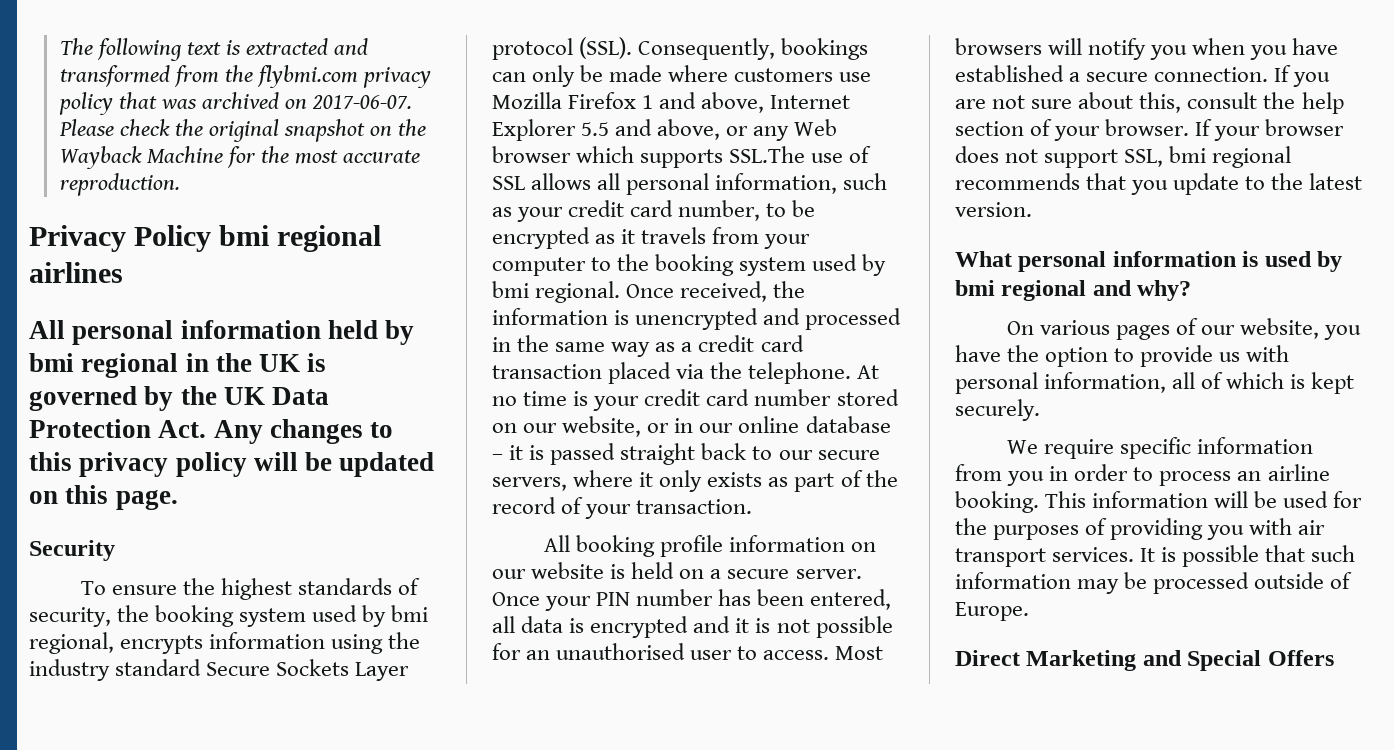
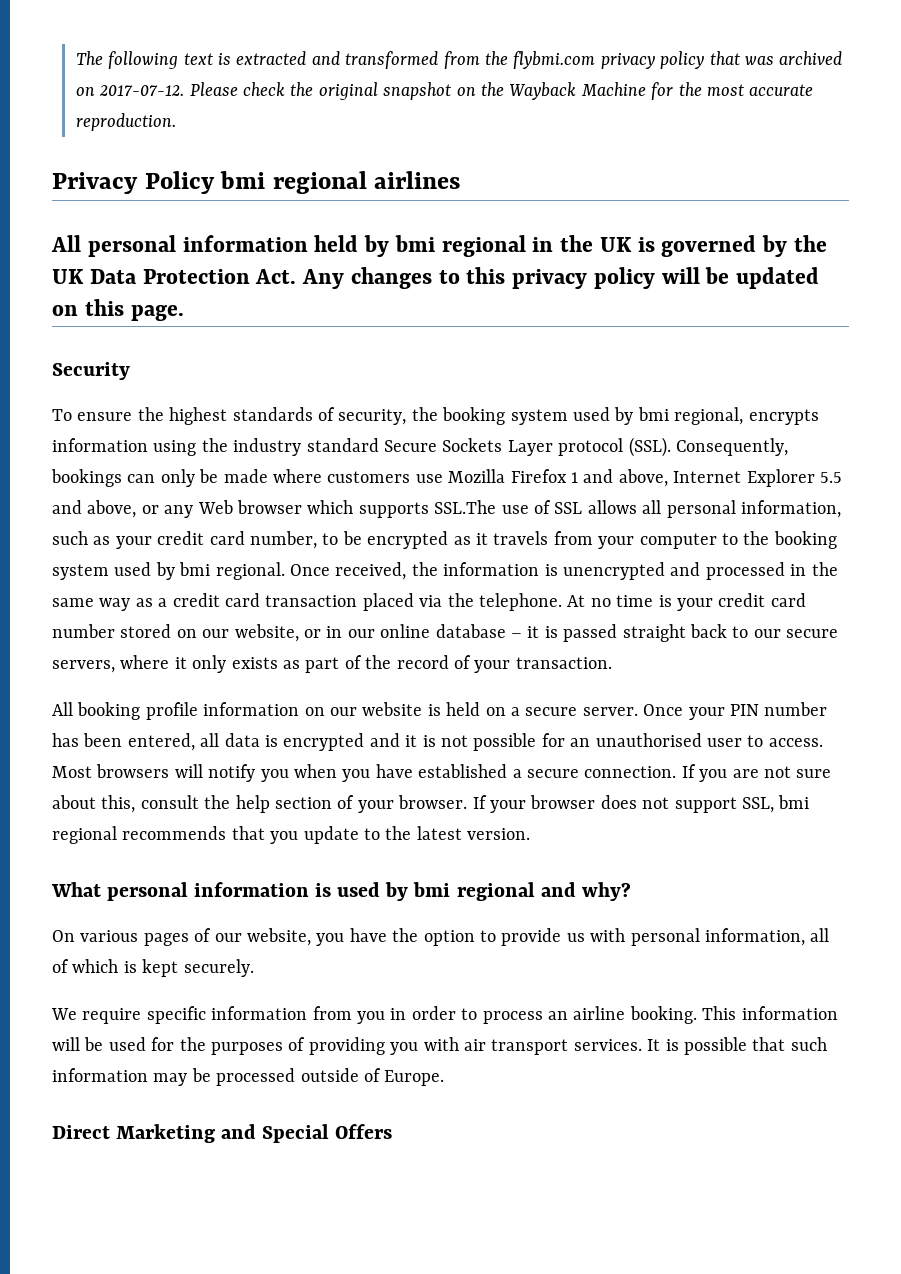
[312,95,413,109] 2017-06-07. -> [99,85,185,96] 2017-07-12.

